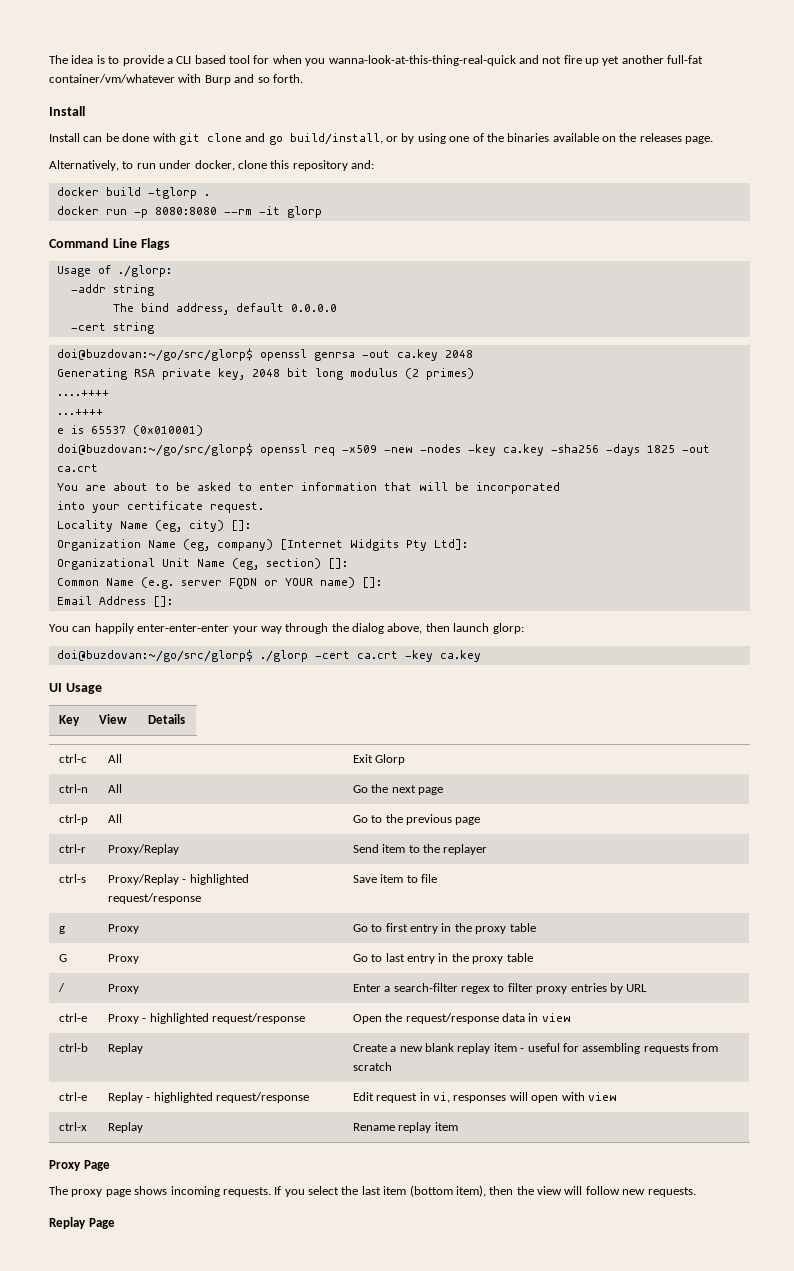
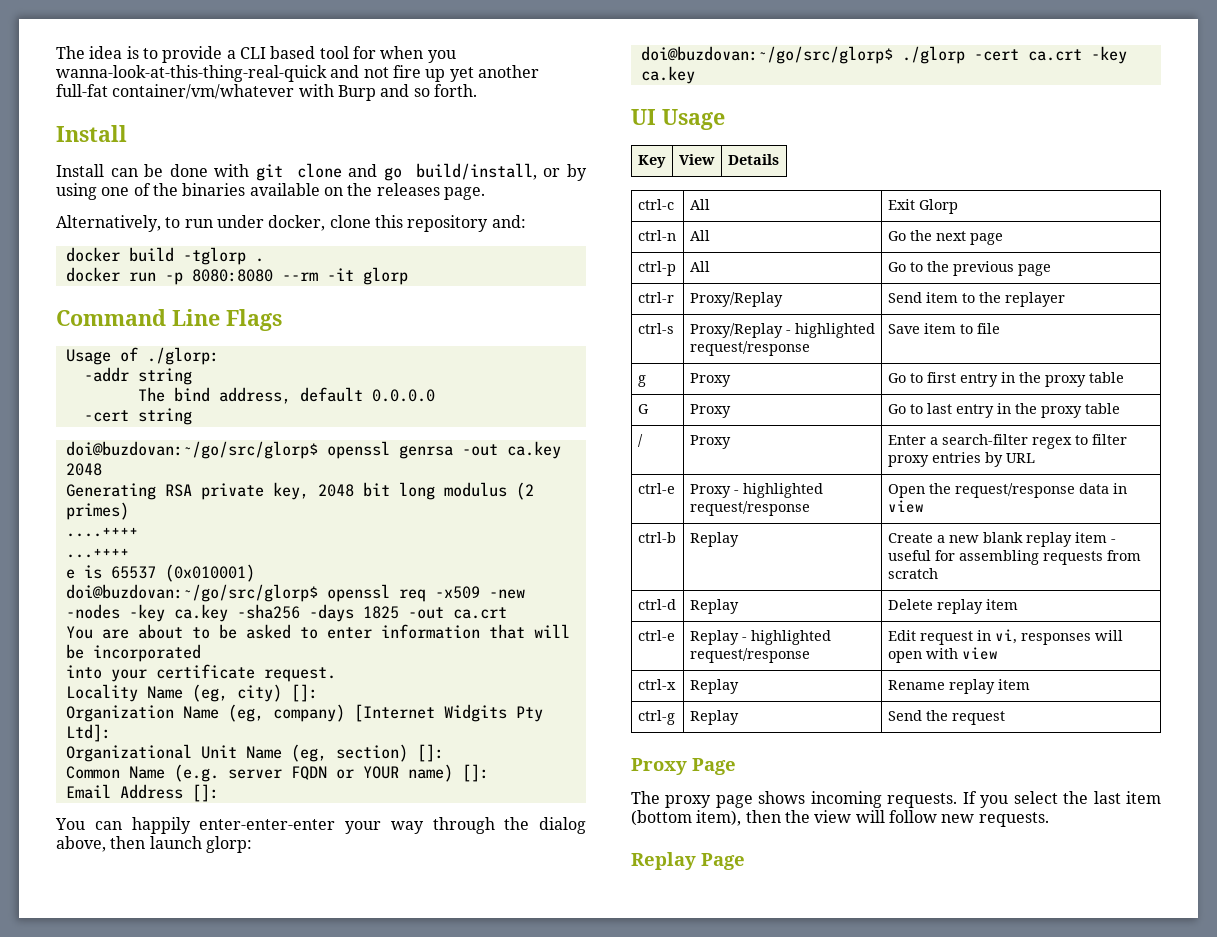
(392, 1066) none -> [637,599,676,610] [689,599,739,614] [887,599,1018,614] // ctrl-d | Replay | Delete replay item
(458, 1126) none -> [637,710,675,725] [689,710,739,725] [887,710,1005,725] // ctrl-g | Replay | Send the request

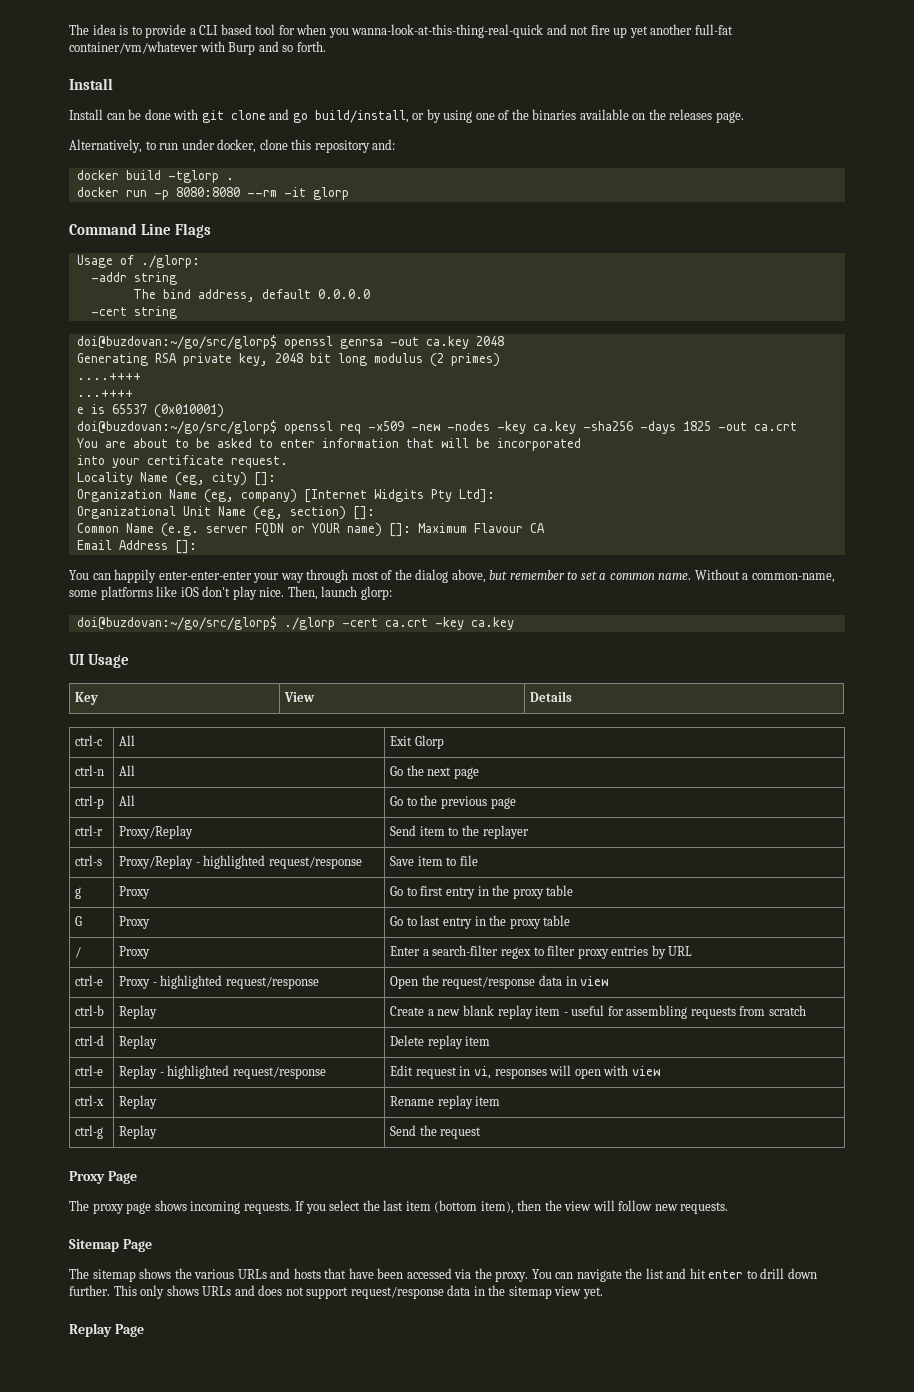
(489, 773) none -> [417,523,545,533] Maximum Flavour CA
(495, 825) none -> [351,570,393,580] most of
[110,836,146,849] then -> [489,569,835,583] [69,586,318,600] but remember to set a common name. Without a common-name, some platforms like iOS don't play nice. Then,
(1049, 819) none -> [69,1239,152,1252] [69,1268,817,1282] [69,1285,603,1299] // Sitemap Page // The sitemap shows the various URLs and hosts that have been accessed via the proxy. You can navigate the list and hit enter to drill down further. This only shows URLs and does not support request/response data in the sitemap view yet.

